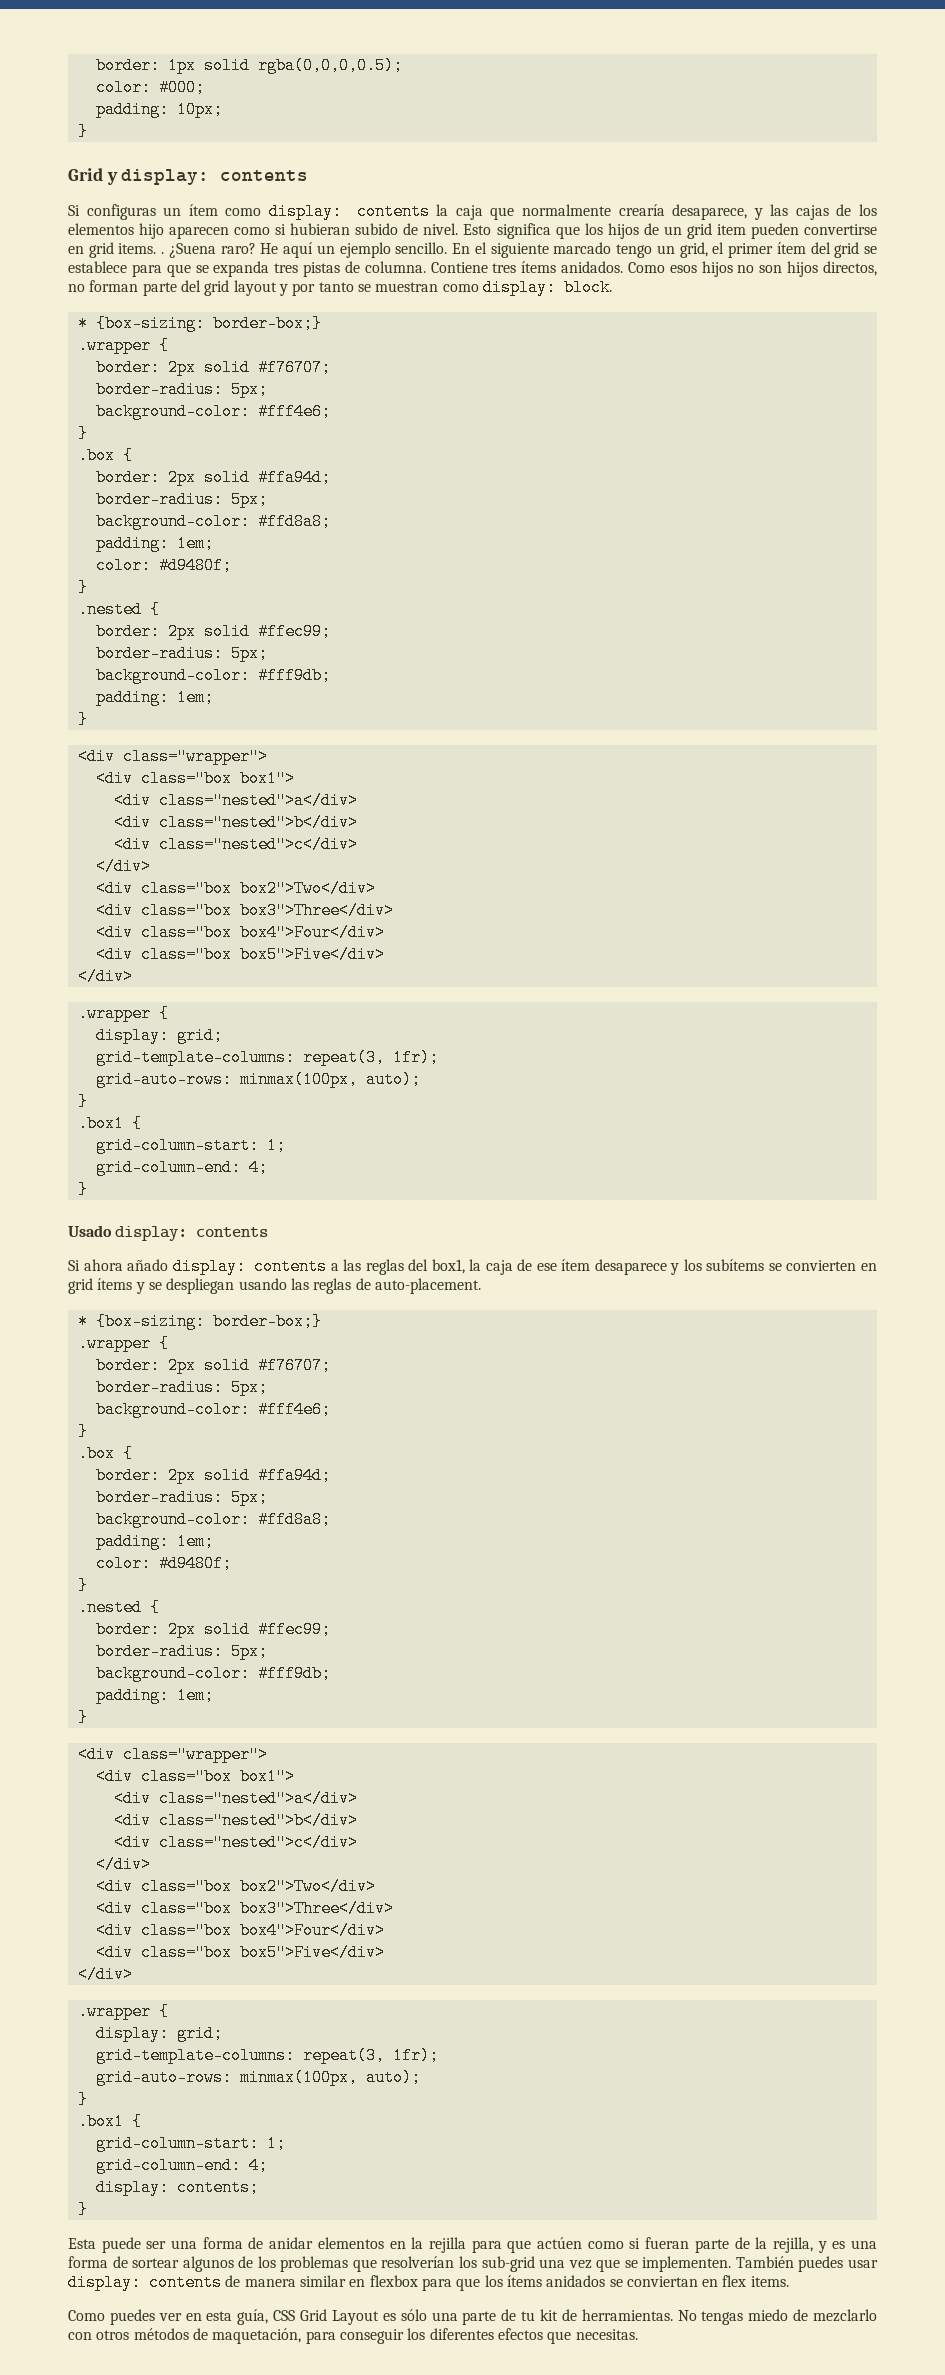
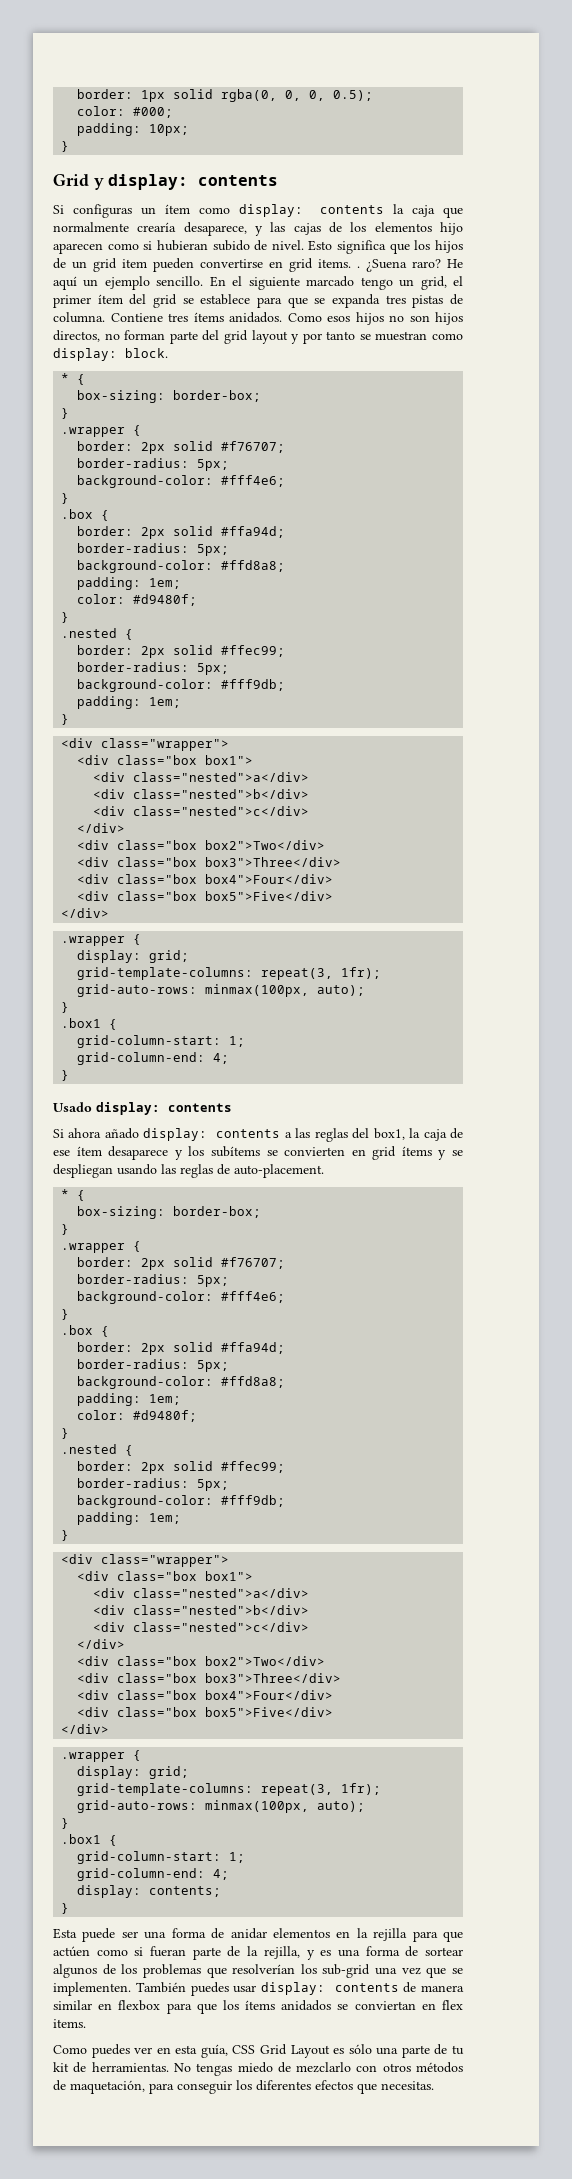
[257,57,403,74] rgba(0,0,0,0.5); -> [221,89,374,102] rgba(0, 0, 0, 0.5);
[95,315,322,332] {box-sizing: border-box;} -> [77,374,86,385] [77,390,262,403] [61,408,70,419] { // box-sizing: border-box; // }
[95,1313,322,1330] {box-sizing: border-box;} -> [77,1190,86,1201] [77,1206,262,1219] [61,1224,70,1235] { // box-sizing: border-box; // }

